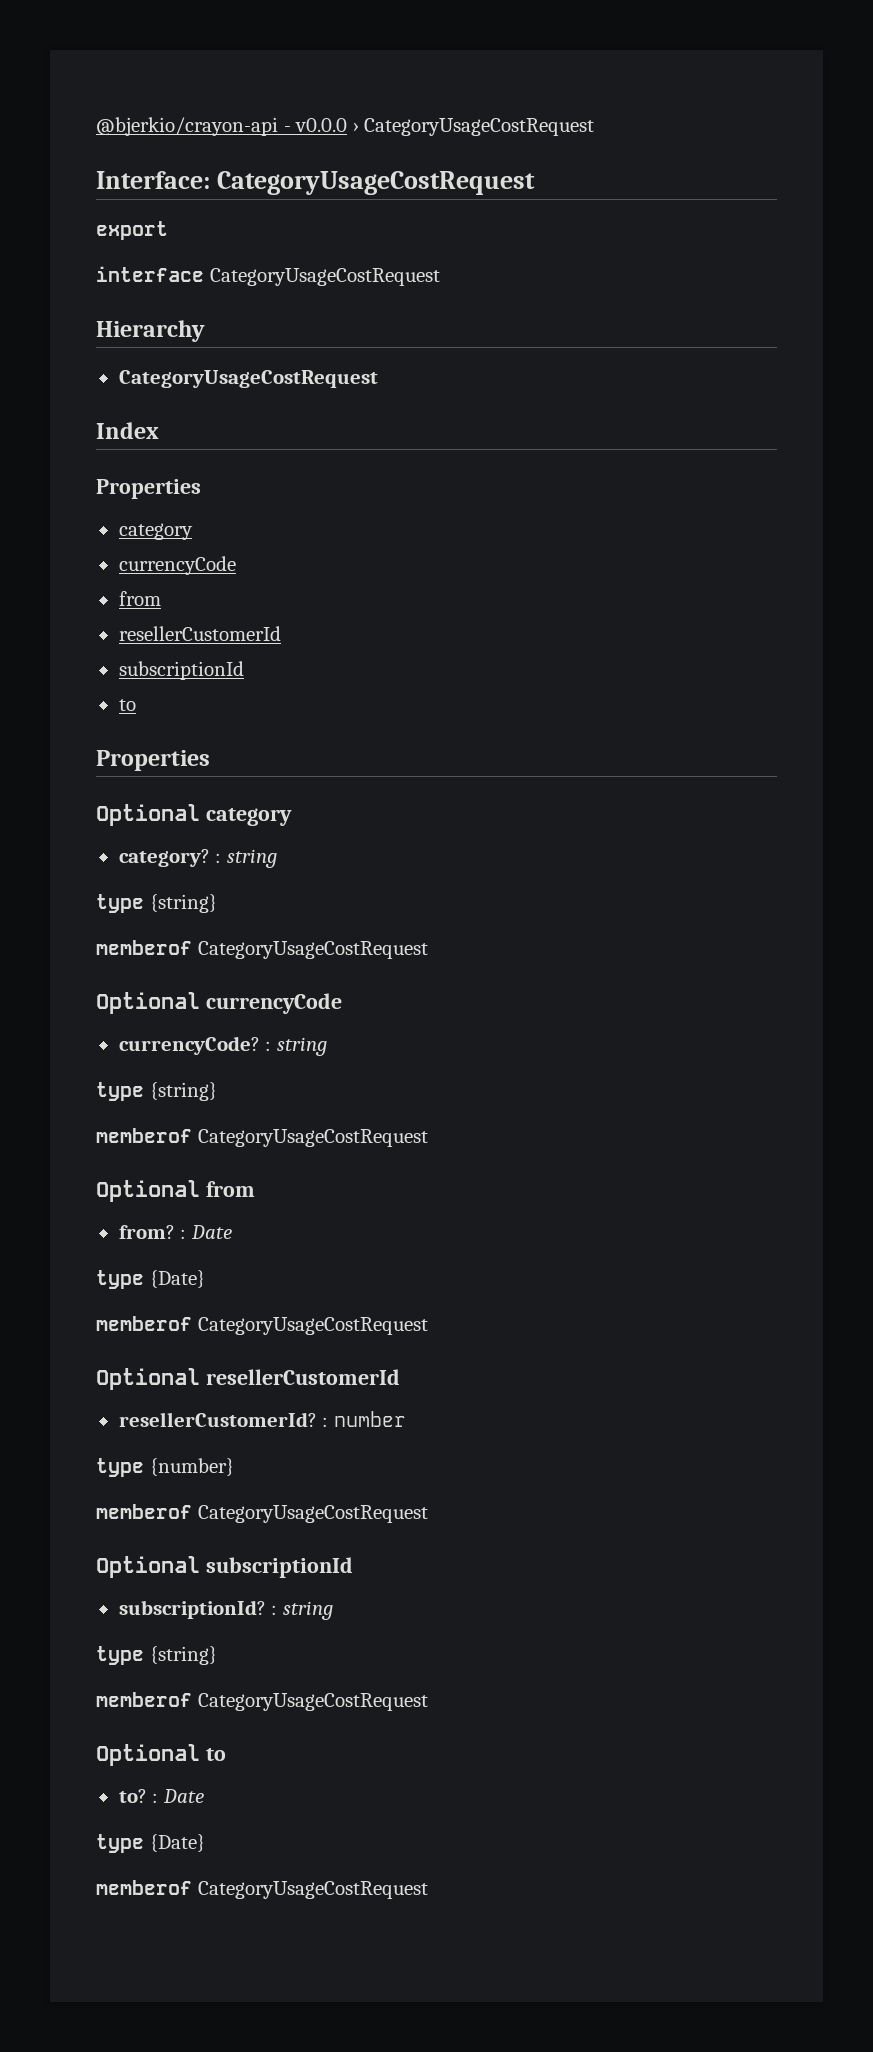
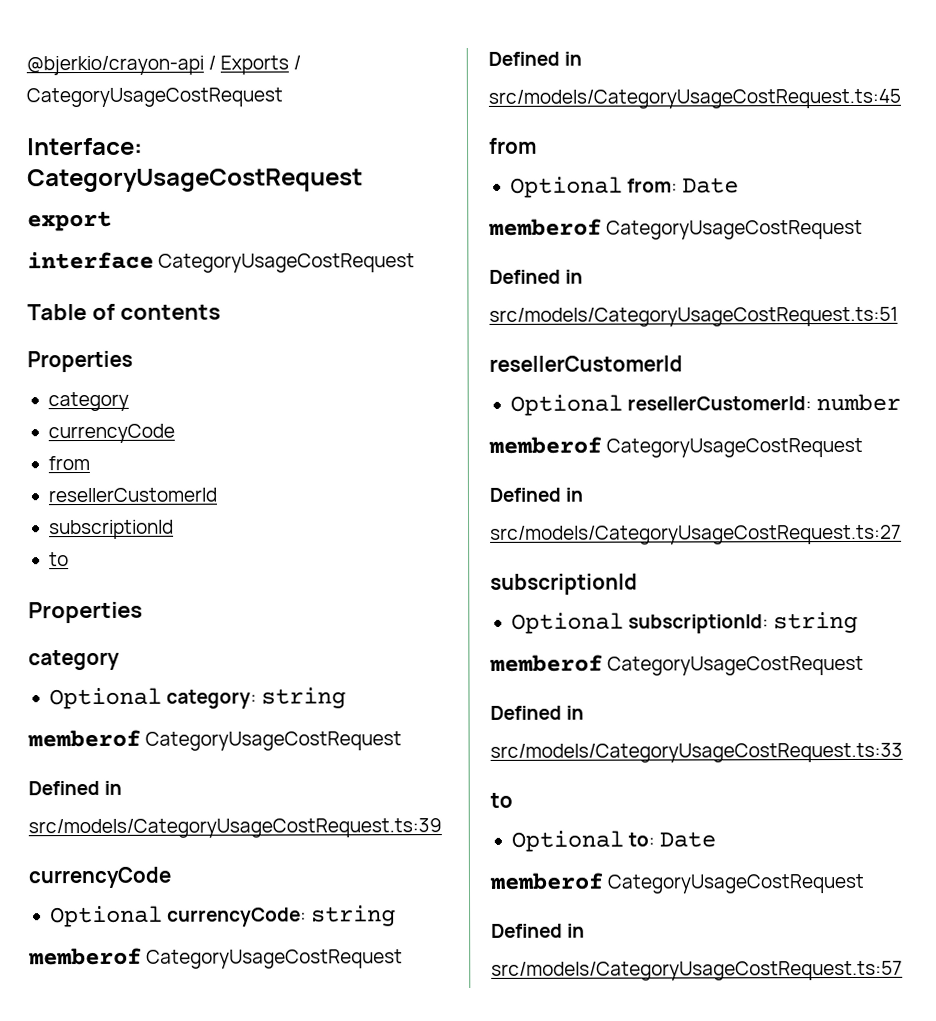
[283,118,359,132] - v0.0.0 › -> [208,55,302,75] / Exports /
[96,320,205,342] [118,370,378,388] [96,422,159,439] Hierarchy // CategoryUsageCostRequest // Index -> [27,303,221,321] Table of contents
[96,804,292,826] [118,849,277,868] [96,894,217,913] [96,940,428,959] [96,992,342,1014] [118,1036,327,1056] [96,1082,217,1101] [96,1128,428,1147] [96,1180,255,1202] [118,1225,232,1239] [96,1270,205,1289] [96,1316,428,1335] [96,1368,400,1390] [118,1412,329,1427] Optional category // category? : string // type {string} // memberof CategoryUsageCostRequest // Optional currencyCode // currencyCode? : string // type {string} // memberof CategoryUsageCostRequest // Optional from // from? : Date // type {Date} // memberof CategoryUsageCostRequest // Optional resellerCustomerId // resellerCustomerId? : -> [28,649,120,671] [48,687,347,710] [27,729,403,751] [28,780,123,796] [28,818,442,839] [28,866,171,889] [49,905,397,928] [28,947,404,969] [488,51,583,66] [488,88,901,109] [489,137,537,154] [509,176,740,198] [488,218,864,240] [489,269,584,284] [489,306,898,327] [489,355,683,372] [509,394,813,416] category // Optional category: string // memberof CategoryUsageCostRequest // Defined in // src/models/CategoryUsageCostRequest.ts:39 // currencyCode // Optional currencyCode: string // memberof CategoryUsageCostRequest // Defined in // src/models/CategoryUsageCostRequest.ts:45 // from // Optional from: Date // memberof CategoryUsageCostRequest // Defined in // src/models/CategoryUsageCostRequest.ts:51 // resellerCustomerId // Optional resellerCustomerId:
[96,1458,234,1477] [96,1504,428,1523] [96,1556,353,1578] [118,1600,333,1620] [96,1646,217,1665] [96,1692,428,1711] [96,1744,226,1766] [118,1789,204,1803] [96,1834,205,1853] [96,1880,428,1899] // type {number} // memberof CategoryUsageCostRequest // Optional subscriptionId // subscriptionId? : string // type {string} // memberof CategoryUsageCostRequest // Optional to // to? : Date // type {Date} // memberof CategoryUsageCostRequest -> [488,436,864,458] [489,487,584,502] [490,524,902,545] [490,573,638,595] [510,611,859,634] [489,654,865,676] [490,705,585,720] [490,742,903,763] [490,792,513,808] [510,830,717,852] [489,872,866,894] [491,923,586,938] [491,960,903,981] // memberof CategoryUsageCostRequest // Defined in // src/models/CategoryUsageCostRequest.ts:27 // subscriptionId // Optional subscriptionId: string // memberof CategoryUsageCostRequest // Defined in // src/models/CategoryUsageCostRequest.ts:33 // to // Optional to: Date // memberof CategoryUsageCostRequest // Defined in // src/models/CategoryUsageCostRequest.ts:57

